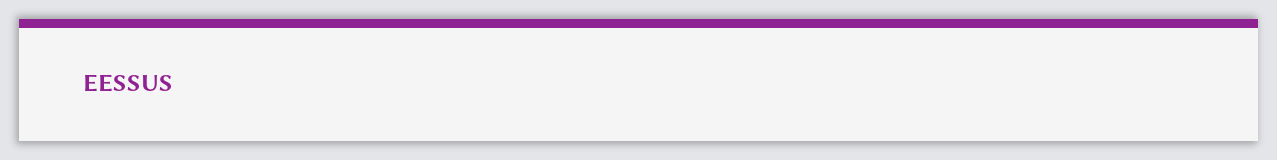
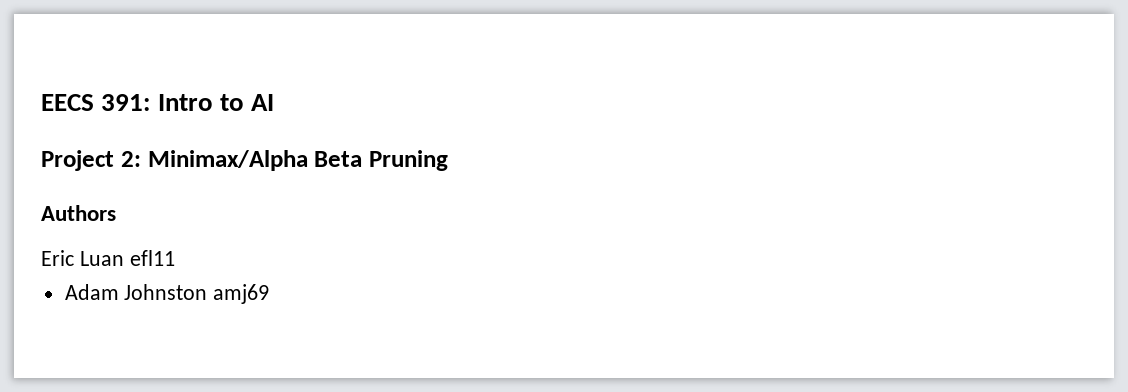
[83,74,173,92] EESSUS -> [41,94,275,111] [41,150,448,171] [41,205,116,221] [41,250,175,266] [64,284,270,304] EECS 391: Intro to AI // Project 2: Minimax/Alpha Beta Pruning // Authors // Eric Luan efl11 // Adam Johnston amj69

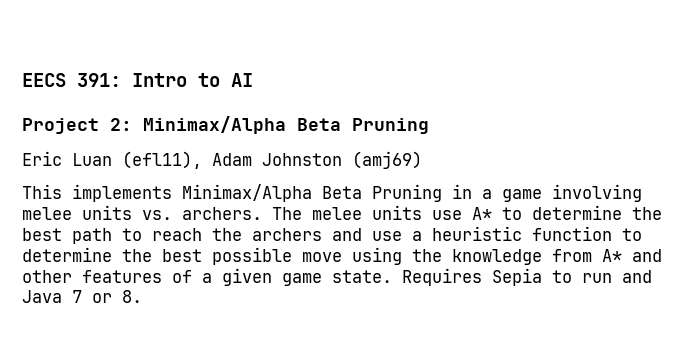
[41,205,116,221] // Authors -> (429, 126) none
[129,250,175,266] efl11 // -> [122,151,202,169] (efl11),
[213,284,270,304] amj69 -> [352,151,422,169] [22,184,642,202] [22,205,662,220] [22,226,642,244] [22,247,662,265] [22,268,652,286] [22,290,142,303] (amj69) // This implements Minimax/Alpha Beta Pruning in a game involving melee units vs. archers. The melee units use A* to determine the best path to reach the archers and use a heuristic function to determine the best possible move using the knowledge from A* and other features of a given game state. Requires Sepia to run and Java 7 or 8.

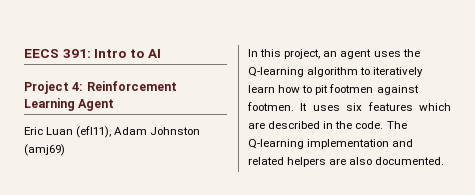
[110,116,429,134] 2: Minimax/Alpha Beta Pruning -> [72,81,177,91] [24,98,115,111] 4: Reinforcement Learning Agent
[22,184,642,202] [22,205,662,220] [22,226,642,244] [22,247,662,265] [22,268,652,286] [22,290,142,303] This implements Minimax/Alpha Beta Pruning in a game involving melee units vs. archers. The melee units use A* to determine the best path to reach the archers and use a heuristic function to determine the best possible move using the knowledge from A* and other features of a given game state. Requires Sepia to run and Java 7 or 8. -> [248,49,420,59] [248,67,424,77] [248,84,419,95] [247,102,451,111] [248,121,407,129] [248,139,414,149] [248,157,445,167] In this project, an agent uses the Q-learning algorithm to iteratively learn how to pit footmen against footmen. It uses six features which are described in the code. The Q-learning implementation and related helpers are also documented.

